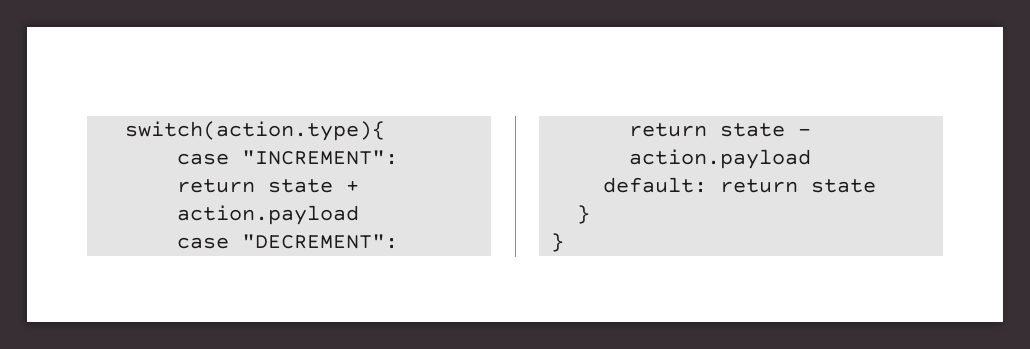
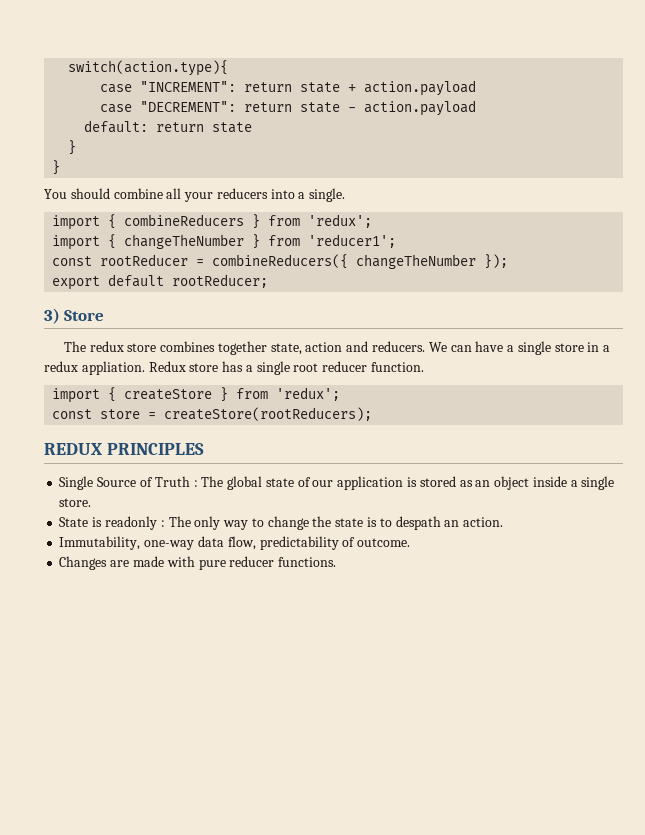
(564, 242) none -> [44,188,346,202] [52,214,373,230] [52,234,397,250] [52,254,509,269] [52,274,269,290] [44,308,105,324] [63,341,611,355] [44,361,425,375] [52,387,341,403] [52,407,373,421] [44,443,204,455] [59,476,615,490] [59,498,92,507] [59,516,504,530] [59,536,411,550] [59,556,337,570] // You should combine all your reducers into a single. // import { combineReducers } from 'redux'; // import { changeTheNumber } from 'reducer1'; // const rootReducer = combineReducers({ changeTheNumber }); // export default rootReducer; // 3) Store // The redux store combines together state, action and reducers. We can have a single store in a redux appliation. Redux store has a single root reducer function. // import { createStore } from 'redux'; // const store = createStore(rootReducers); // REDUX PRINCIPLES // Single Source of Truth : The global state of our application is stored as an object inside a single store. // State is readonly : The only way to change the state is to despath an action. // Immutability, one-way data flow, predictability of outcome. // Changes are made with pure reducer functions.

